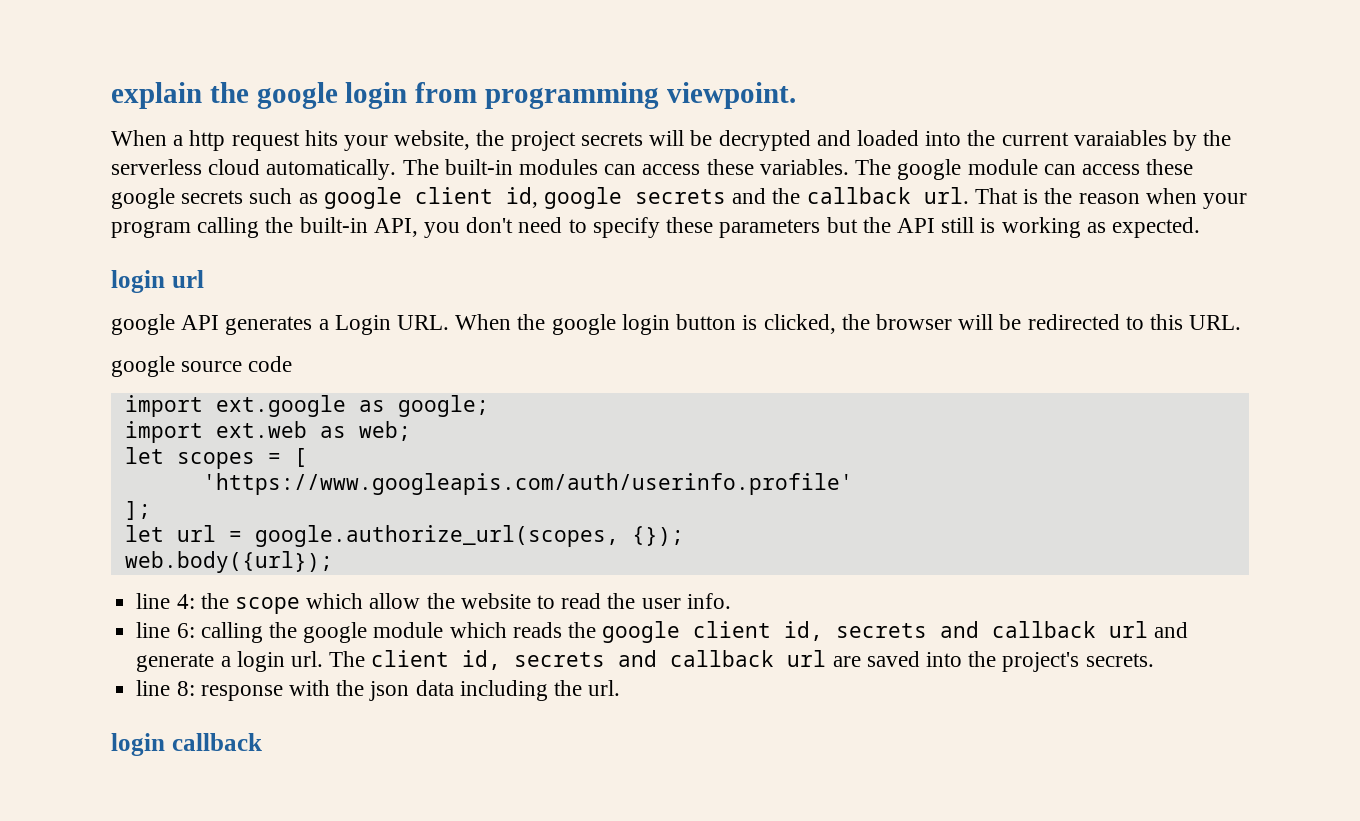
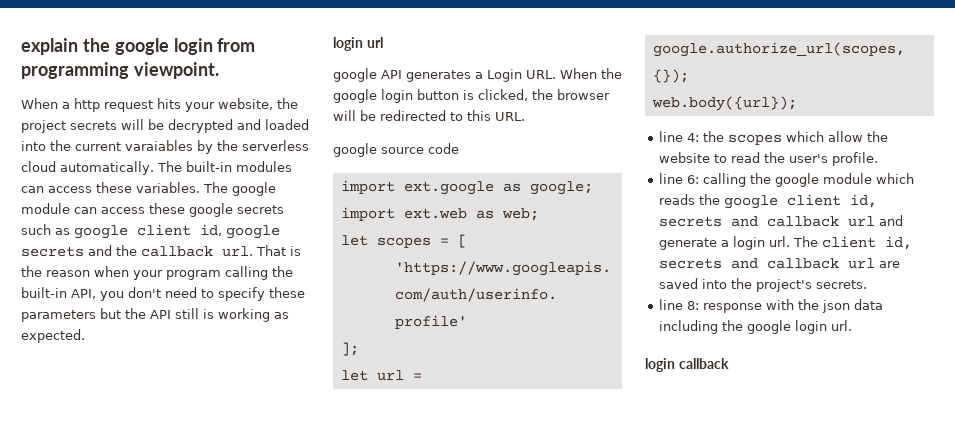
[234,597,300,614] scope -> [727,134,782,145] scopes
[641,593,731,609] user info. -> [788,152,878,166] user's profile.
(582, 688) none -> [746,320,827,334] google login

